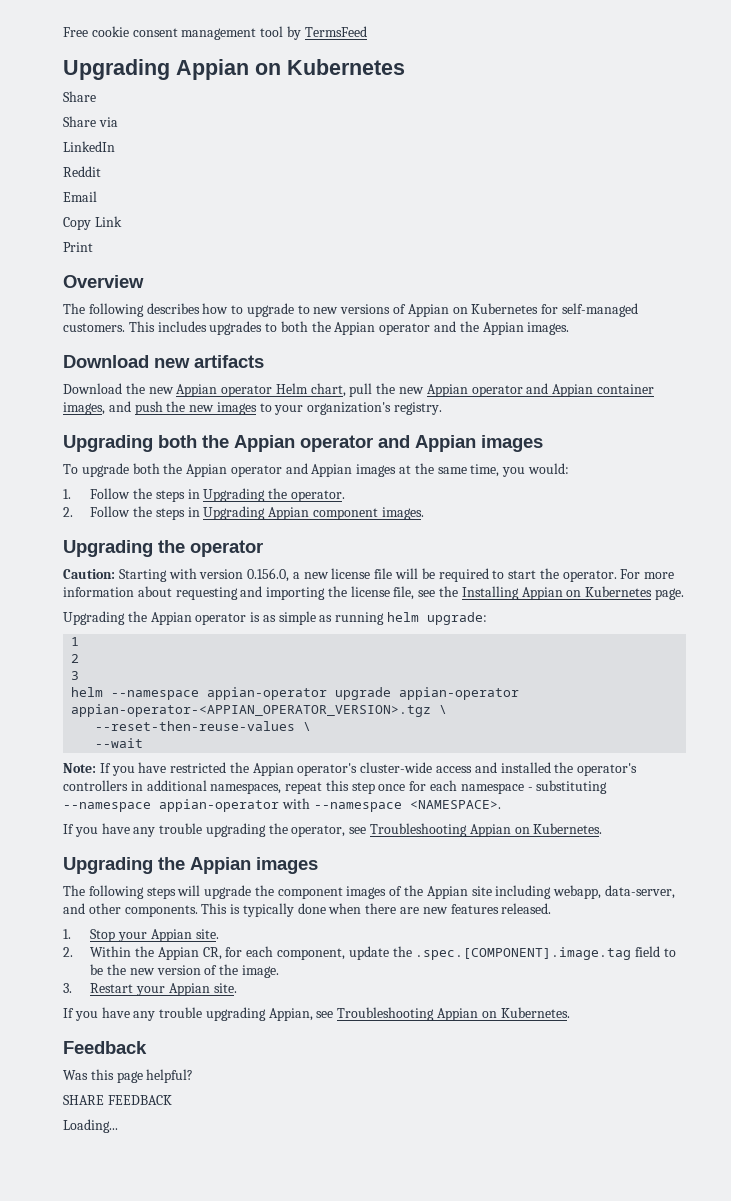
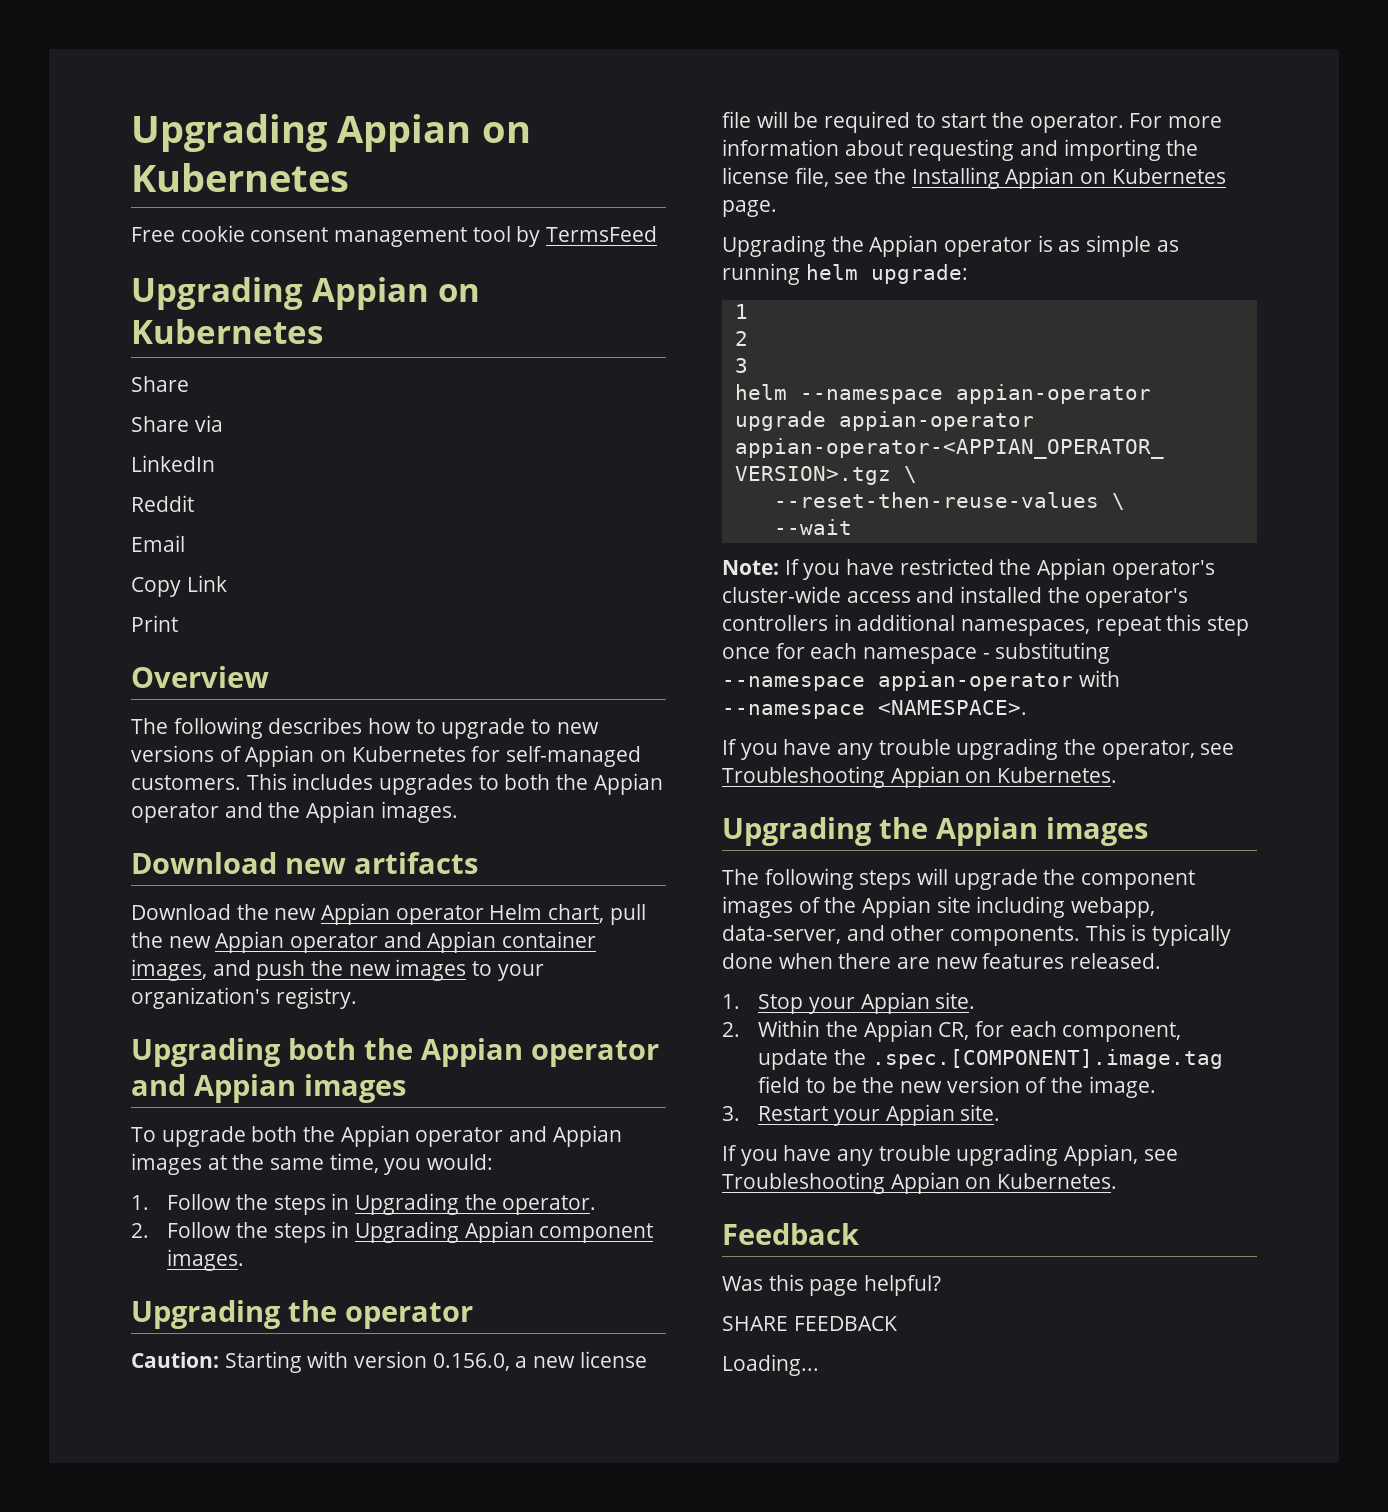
(63, 32) none -> [131,114,531,152] [131,163,349,192] Upgrading Appian on Kubernetes //

